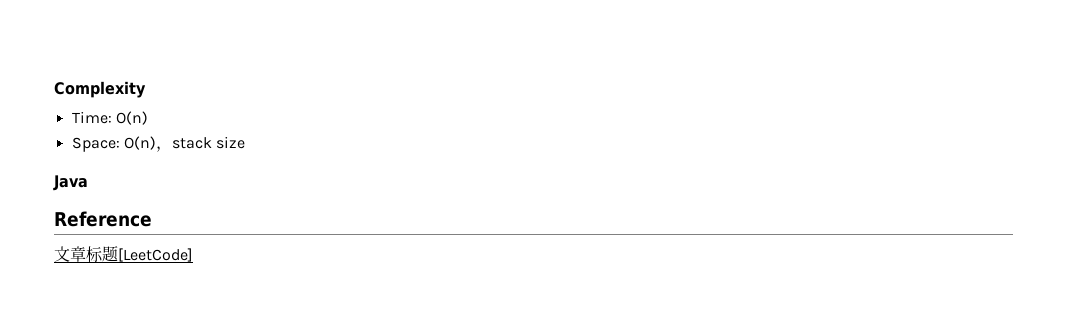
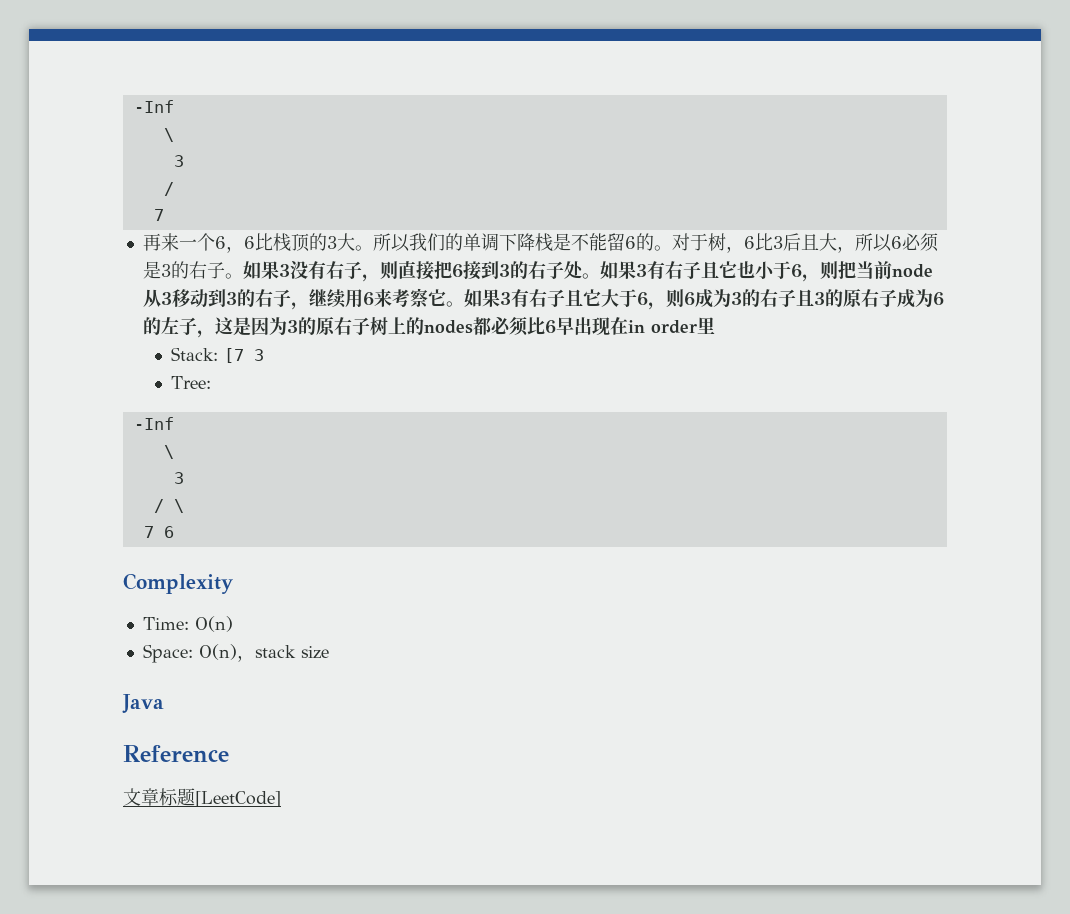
(54, 89) none -> [133,100,174,113] [163,128,174,142] [173,155,184,167] [163,182,174,196] [153,209,164,221] [142,233,939,253] [142,261,933,282] [142,288,944,310] [142,316,715,338] [170,347,264,363] [170,376,211,389] [133,417,174,430] [163,445,174,459] [173,472,184,484] [153,499,184,513] [143,526,174,538] -Inf // \ // 3 // / // 7 // 再来一个6，6比栈顶的3大。所以我们的单调下降栈是不能留6的。对于树，6比3后且大，所以6必须是3的右子。如果3没有右子，则直接把6接到3的右子处。如果3有右子且它也小于6，则把当前node从3移动到3的右子，继续用6来考察它。如果3有右子且它大于6，则6成为3的右子且3的原右子成为6的左子，这是因为3的原右子树上的nodes都必须比6早出现在in order里 // Stack: [7 3 // Tree: // -Inf // \ // 3 // / \ // 7 6 //

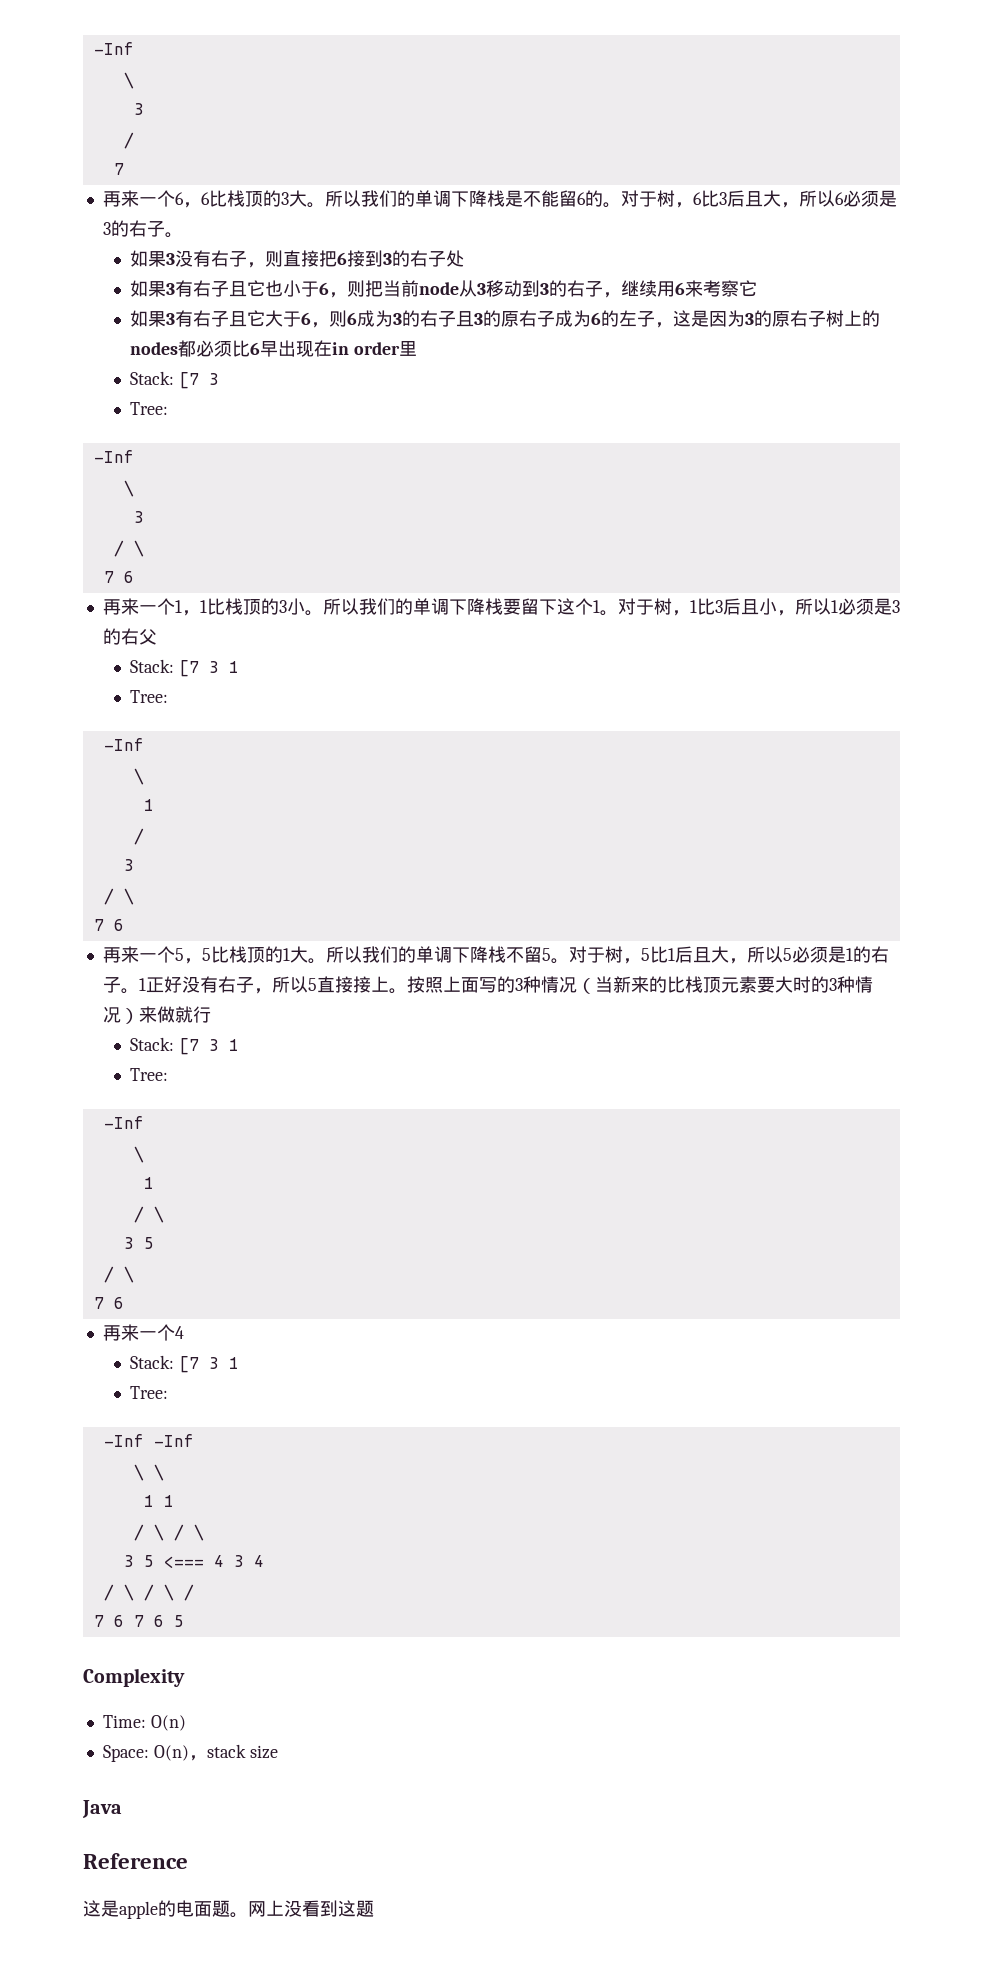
(243, 276) none -> (183, 235) //
[581,273,600,279] 。 -> (465, 258) //
[445,301,464,307] 。 -> (758, 288) //
(174, 532) none -> [102,598,900,616] [102,628,157,645] [130,659,240,677] [130,690,169,703] [103,738,144,751] [133,768,144,785] [143,799,154,811] [133,828,144,845] [123,859,134,871] [103,888,134,905] [93,919,124,931] [102,946,889,964] [102,976,873,994] [102,1006,211,1024] [130,1037,240,1055] [130,1068,169,1081] [103,1116,144,1129] [133,1146,144,1163] [143,1177,154,1189] [133,1206,164,1223] [123,1237,154,1249] [103,1266,134,1283] [93,1297,124,1309] [102,1324,184,1341] [130,1355,240,1373] [130,1386,169,1399] [103,1434,194,1447] [133,1464,164,1481] [143,1495,174,1507] [133,1524,204,1541] [123,1555,264,1568] [103,1584,194,1601] [93,1615,184,1627] // 再来一个1，1比栈顶的3小。所以我们的单调下降栈要留下这个1。对于树，1比3后且小，所以1必须是3的右父 // Stack: [7 3 1 // Tree: // -Inf // \ // 1 // / // 3 // / \ // 7 6 // 再来一个5，5比栈顶的1大。所以我们的单调下降栈不留5。对于树，5比1后且大，所以5必须是1的右子。1正好没有右子，所以5直接接上。按照上面写的3种情况（当新来的比栈顶元素要大时的3种情况）来做就行 // Stack: [7 3 1 // Tree: // -Inf // \ // 1 // / \ // 3 5 // / \ // 7 6 // 再来一个4 // Stack: [7 3 1 // Tree: // -Inf -Inf // \ \ // 1 1 // / \ / \ // 3 5 <=== 4 3 4 // / \ / \ / // 7 6 7 6 5
[123,788,281,807] 文章标题[LeetCode] -> [83,1900,374,1919] 这是apple的电面题。网上没看到这题

